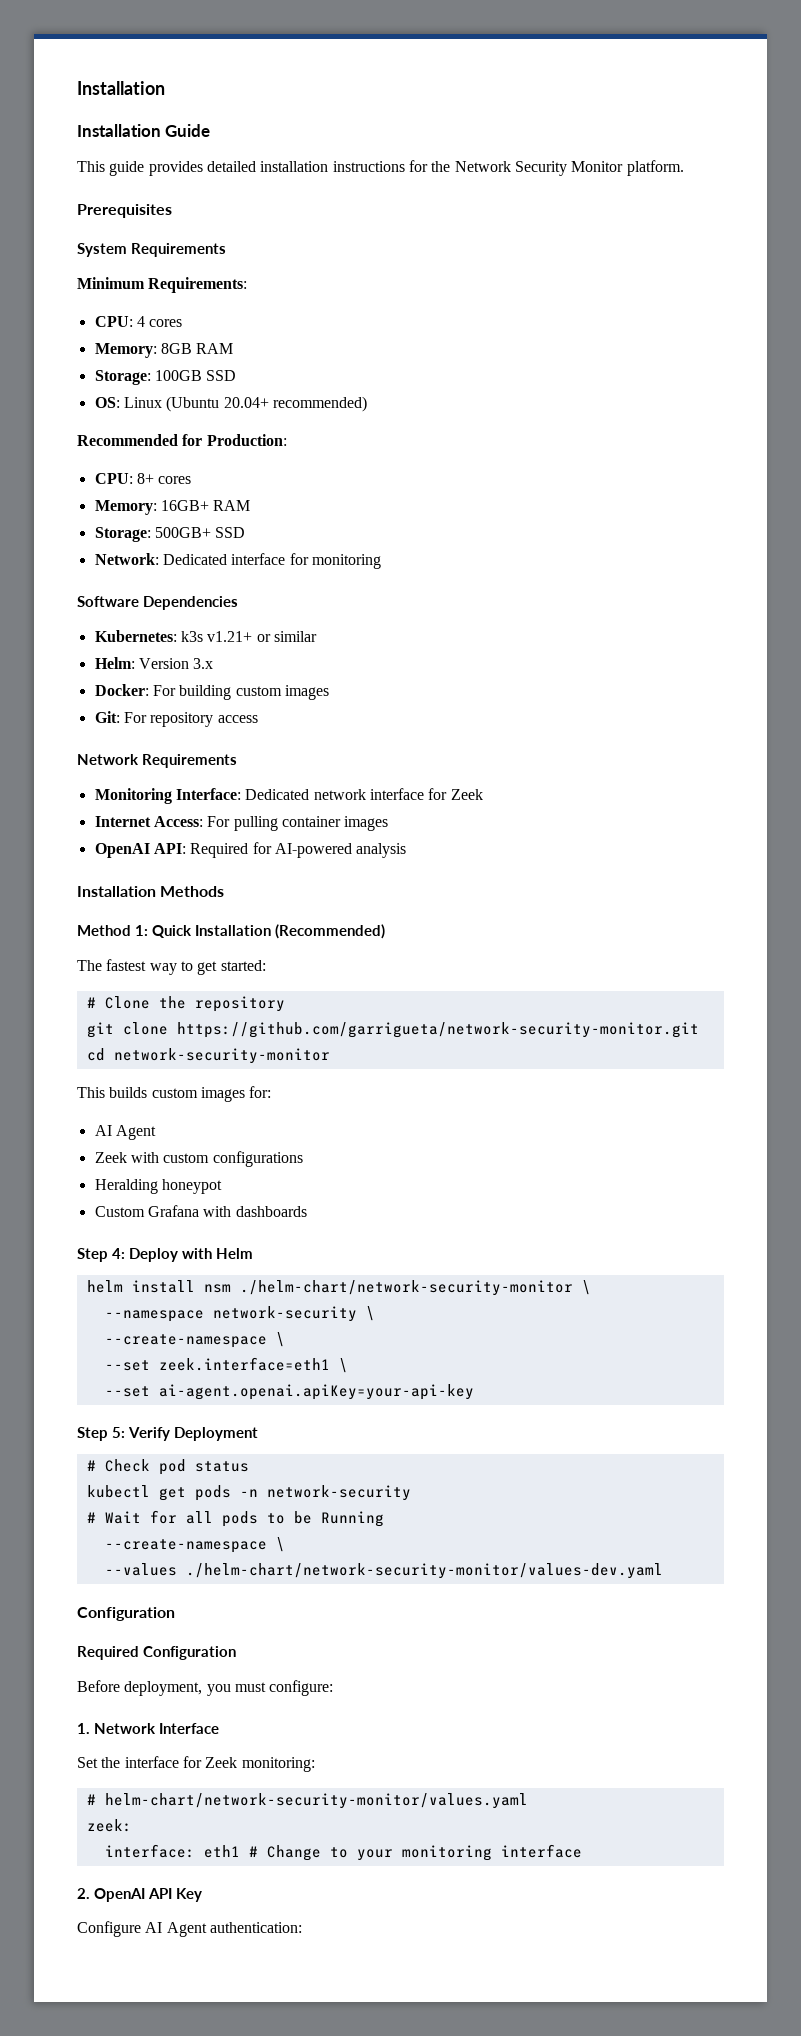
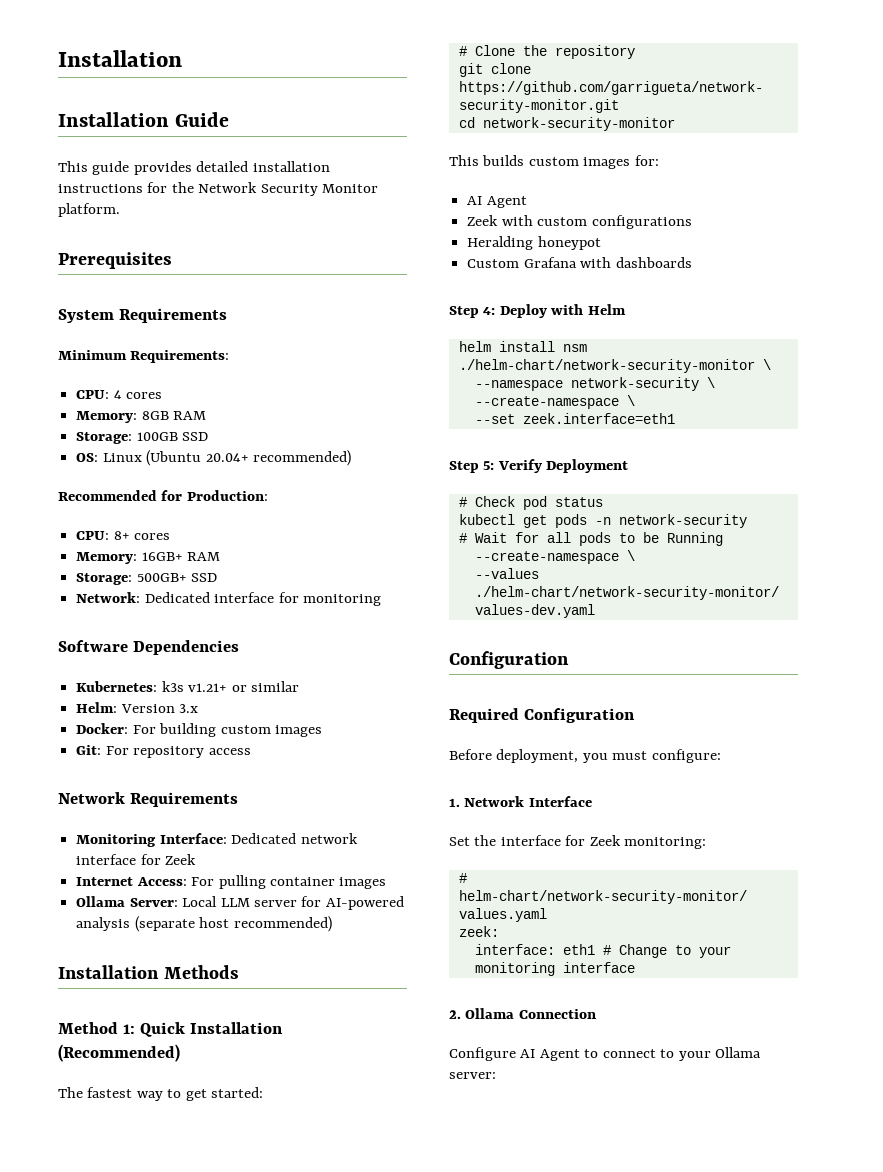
[94,843,249,858] OpenAI API: Required -> [76,896,297,907] Ollama Server: Local LLM server
(407, 850) none -> [134,916,332,932] (separate host recommended)
[338,1358,348,1373] [104,1384,474,1400] \ // --set ai-agent.openai.apiKey=your-api-key -> (675, 418) none
[94,1888,202,1902] OpenAI API Key -> [465,1008,596,1019] Ollama Connection
[209,1922,302,1933] authentication: -> [584,1047,762,1061] [449,1072,496,1079] to connect to your Ollama server:

